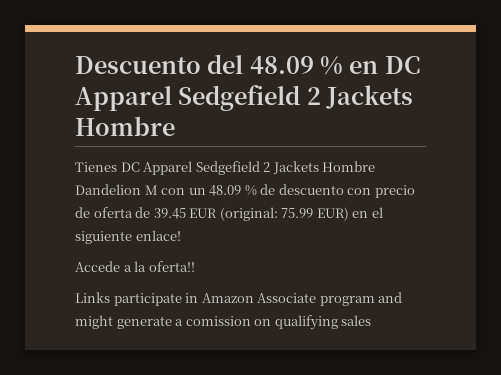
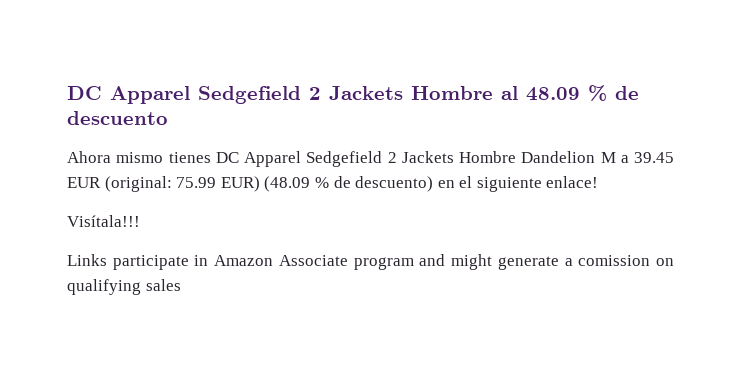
[75,54,421,75] [75,85,414,111] [75,116,175,136] [75,162,117,172] Descuento del 48.09 % en DC Apparel Sedgefield 2 Jackets Hombre // Tienes -> [67,85,639,104] [67,111,168,125] [67,151,211,163] DC Apparel Sedgefield 2 Jackets Hombre al 48.09 % de descuento // Ahora mismo tienes
[161,184,415,198] [75,207,151,218] con un 48.09 % de descuento con precio de oferta de -> [620,155,629,163] a
(349, 214) none -> [264,176,434,192] (48.09 % de descuento)
[75,261,195,272] Accede a la oferta!! -> [67,215,140,227] Visítala!!!

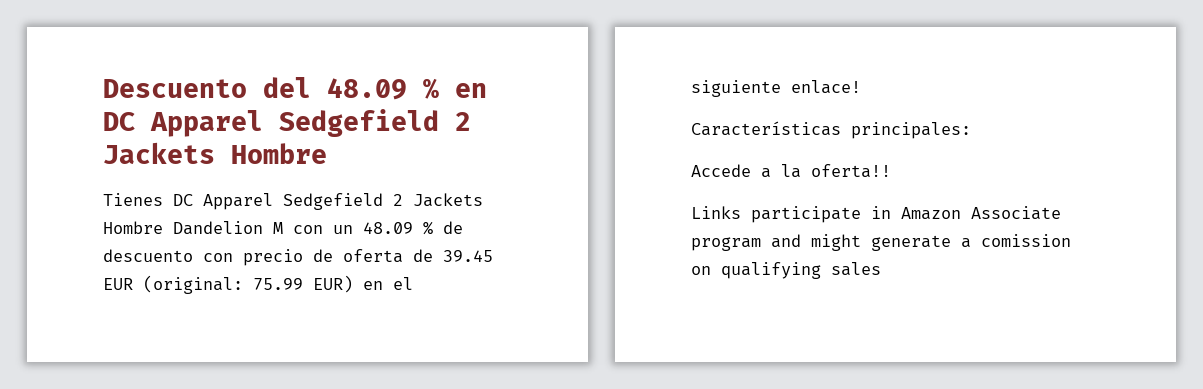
[67,85,639,104] [67,111,168,125] [67,151,211,163] DC Apparel Sedgefield 2 Jackets Hombre al 48.09 % de descuento // Ahora mismo tienes -> [103,77,487,100] [103,109,471,137] [103,142,327,164] [103,193,163,206] Descuento del 48.09 % en DC Apparel Sedgefield 2 Jackets Hombre // Tienes
[620,155,629,163] a -> [293,221,463,235] [103,249,433,266] con un 48.09 % de descuento con precio de oferta de
[264,176,434,192] (48.09 % de descuento) -> (353, 284) none
[67,215,140,227] Visítala!!! -> [691,121,971,139] [691,164,891,178] Características principales: // Accede a la oferta!!

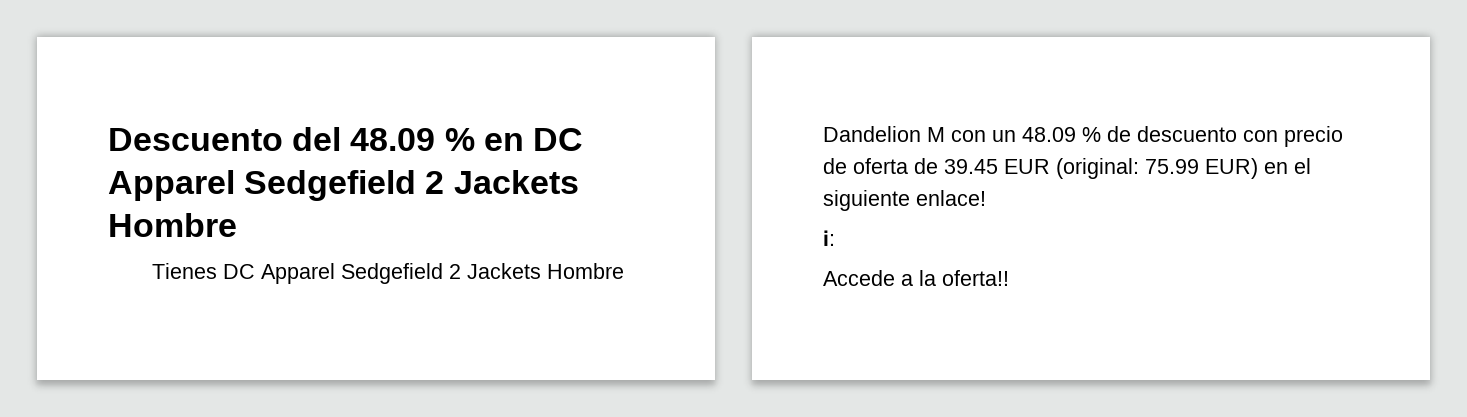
[691,121,971,139] Características principales: -> [823,230,835,246] ℹ:
[691,206,1061,223] [691,234,1071,251] [691,262,881,279] // Links participate in Amazon Associate program and might generate a comission on qualifying sales -> (1009, 278) none

